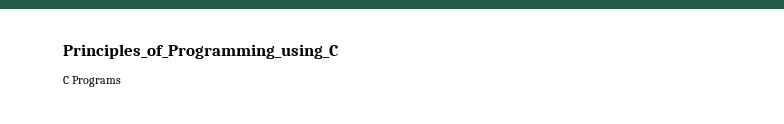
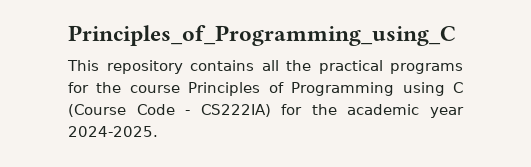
[63,76,122,87] C Programs -> [67,60,463,74] [68,82,463,96] [68,104,464,118] [68,126,158,137] This repository contains all the practical programs for the course Principles of Programming using C (Course Code - CS222IA) for the academic year 2024-2025.

